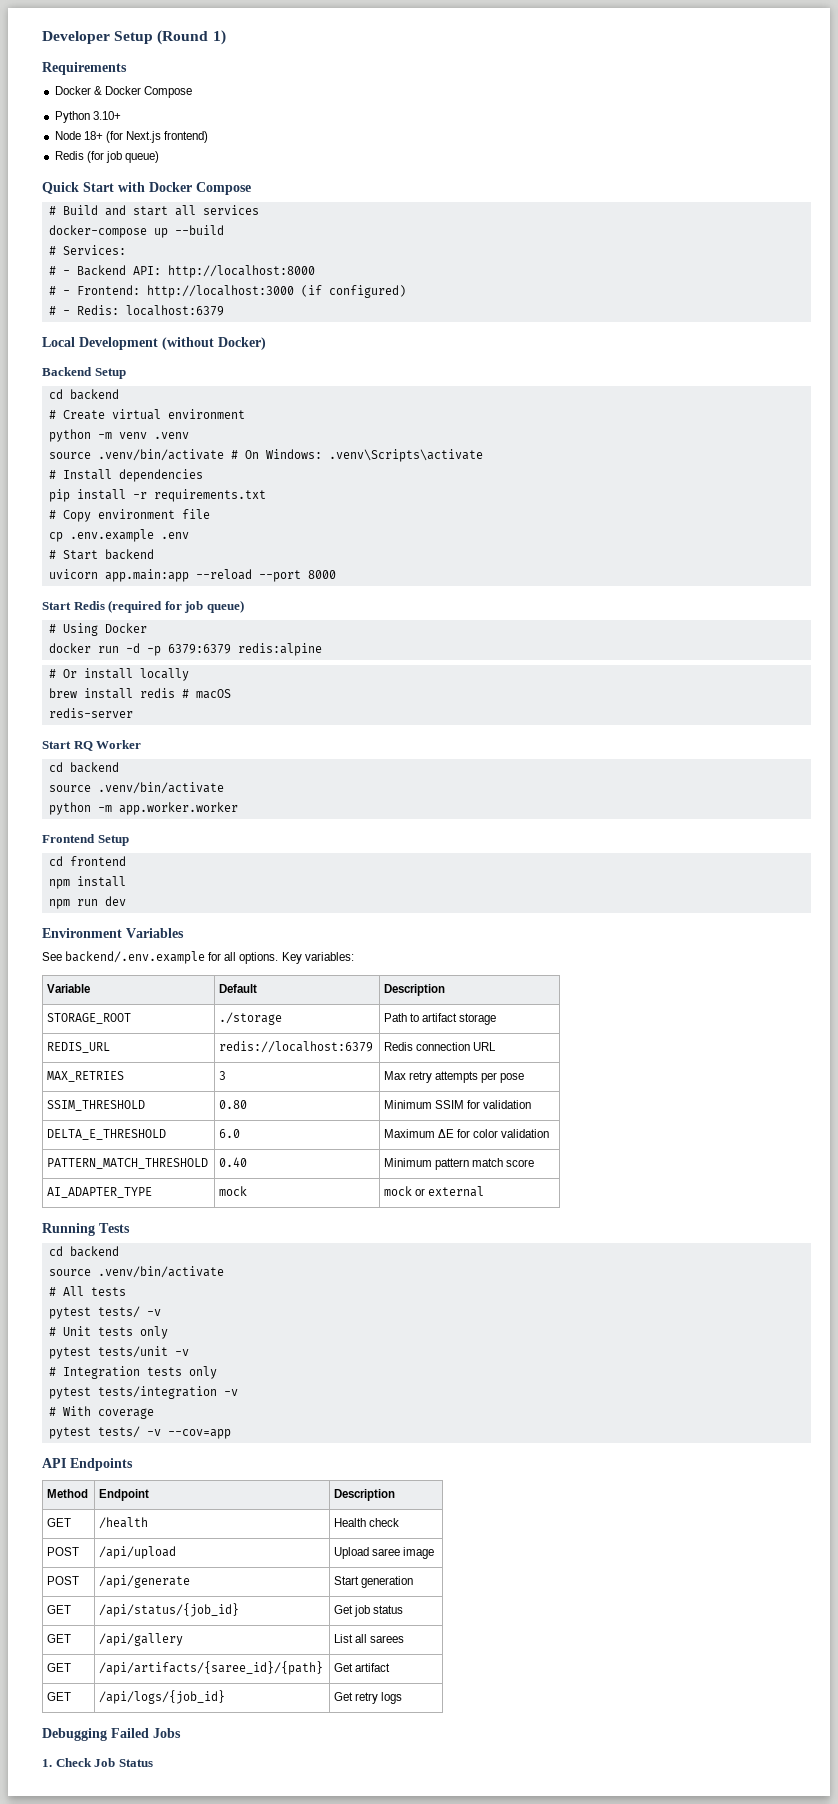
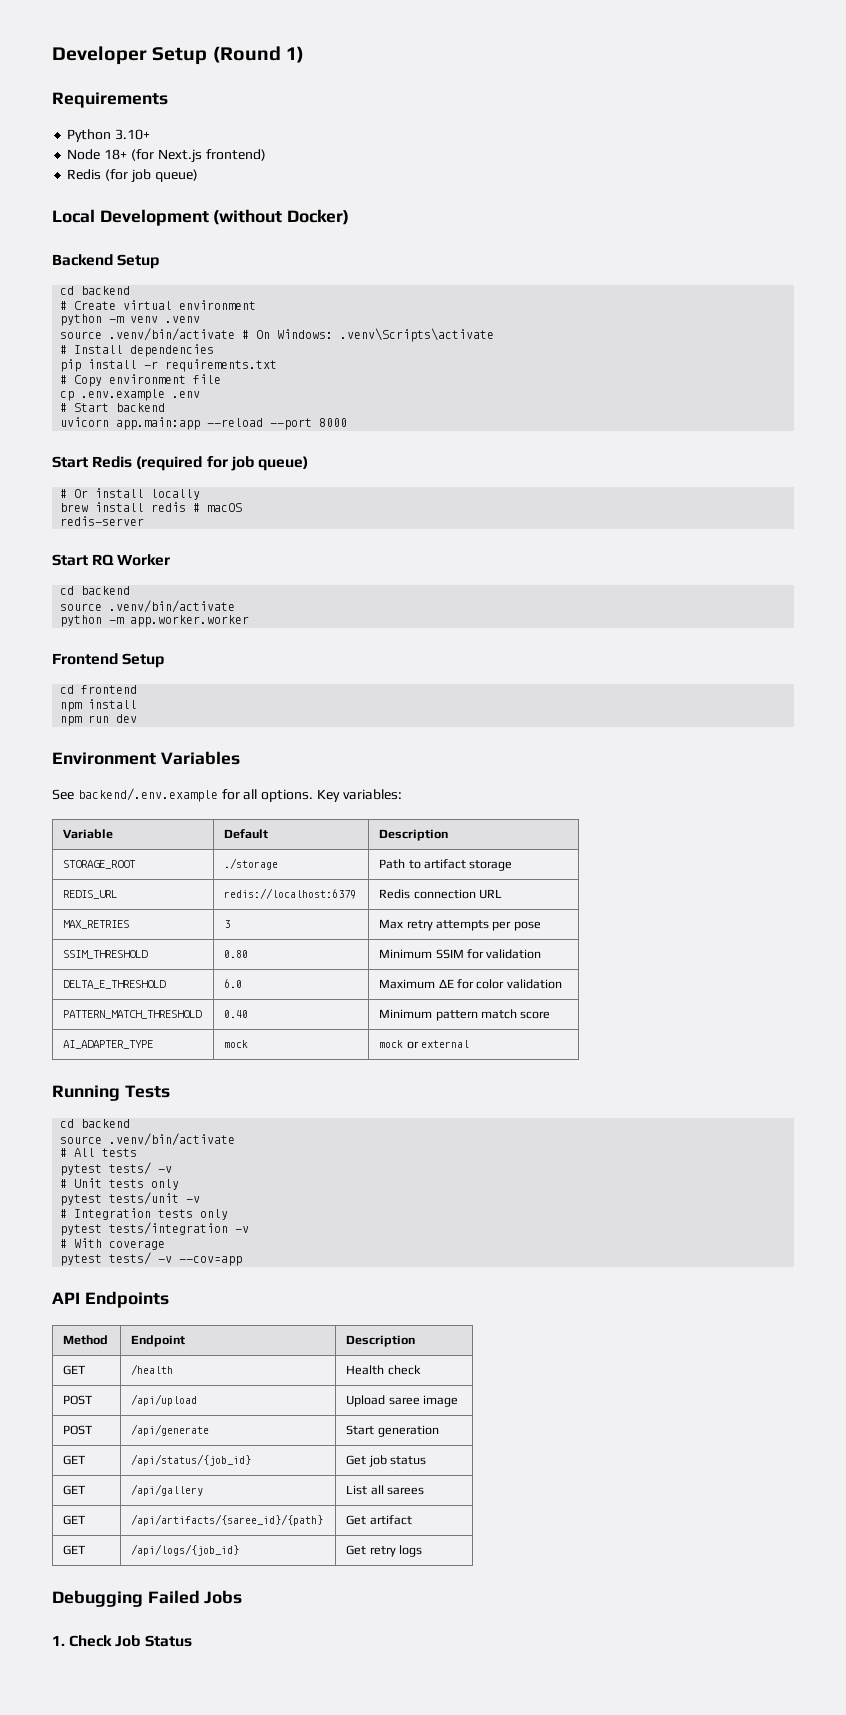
[54,86,192,98] // Docker & Docker Compose -> (168, 100) none
[42,182,251,195] [48,205,259,216] [48,225,224,238] [48,245,126,255] [48,265,315,278] [48,285,406,298] [48,305,224,316] // Quick Start with Docker Compose // # Build and start all services // docker-compose up --build // # Services: // # - Backend API: http://localhost:8000 // # - Frontend: http://localhost:3000 (if configured) // # - Redis: localhost:6379 -> (198, 175) none
[48,623,147,636] [48,643,322,656] // # Using Docker // docker run -d -p 6379:6379 redis:alpine -> (308, 463) none

